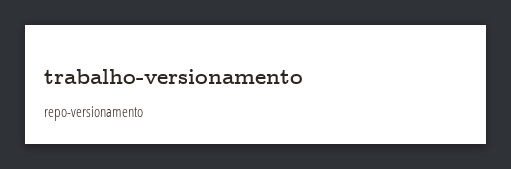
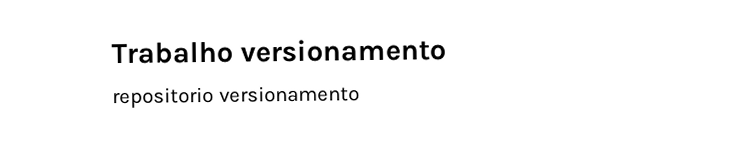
[44,69,303,84] [44,106,143,121] trabalho-versionamento // repo-versionamento -> [111,38,446,65] [112,85,360,109] Trabalho versionamento // repositorio versionamento

